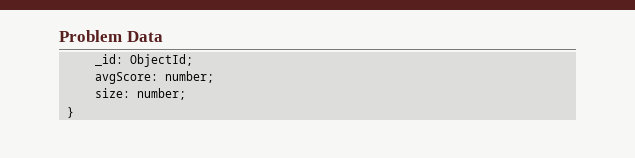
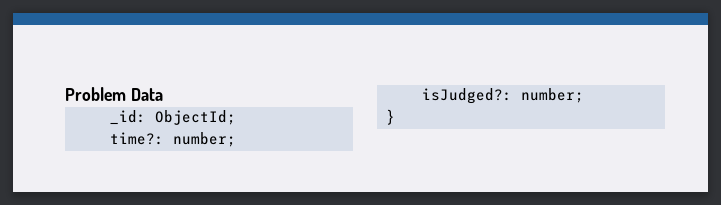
[94,71,214,84] [94,88,130,98] avgScore: number; // size: -> [109,132,236,147] [421,88,512,104] time?: number; // isJudged?:

